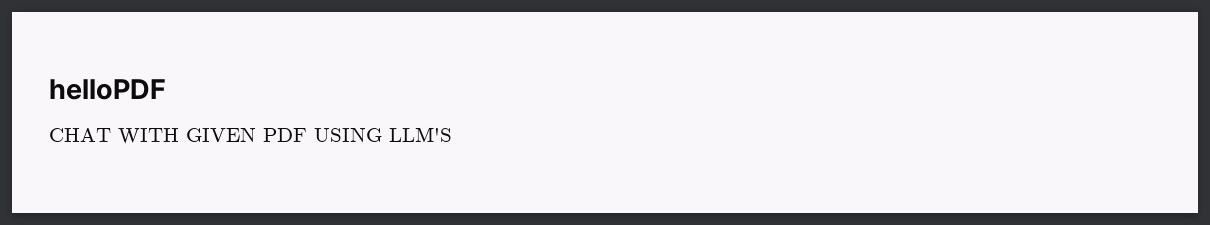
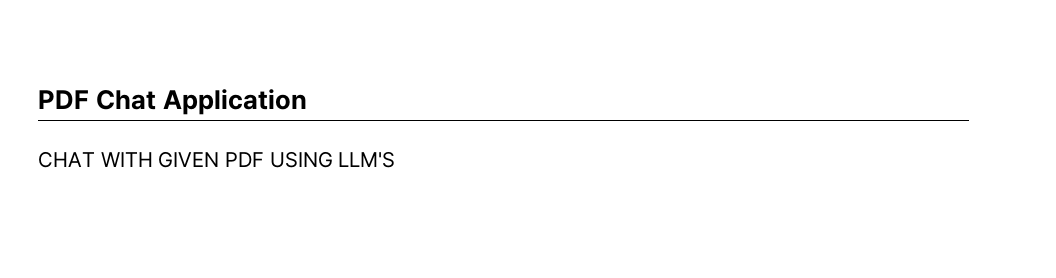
[49,79,166,100] helloPDF -> [38,89,308,115] PDF Chat Application

